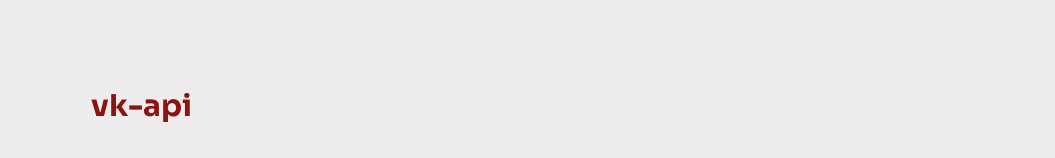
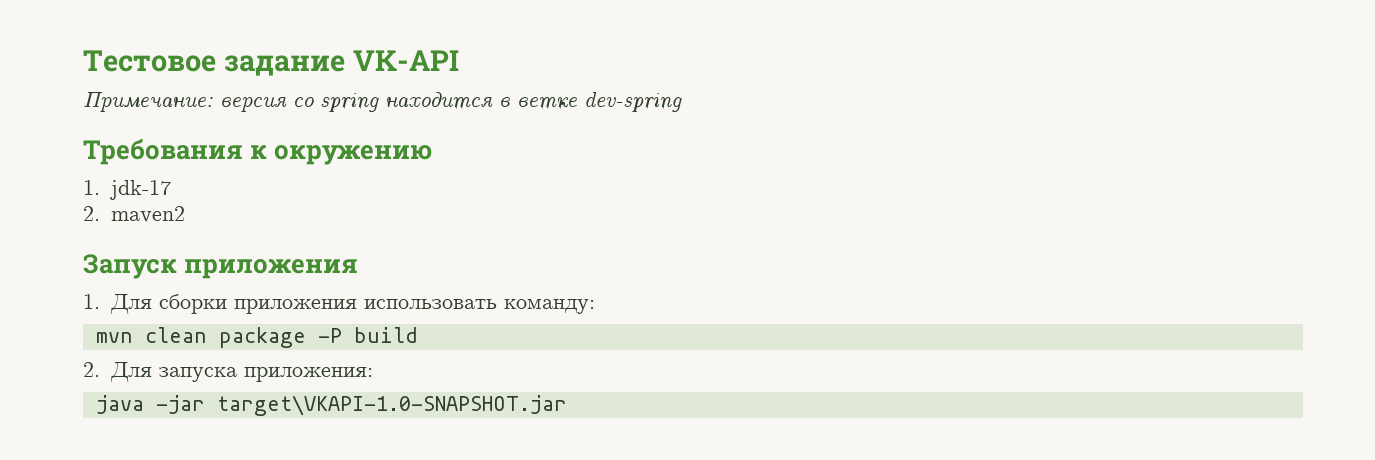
[91,92,192,122] vk-api -> [83,50,459,76] [83,92,682,113] [83,139,433,165] [83,180,171,200] [83,206,185,223] [83,254,359,279] [83,294,595,314] [95,327,418,348] [83,362,373,382] [95,395,567,416] Тестовое задание VK-API // Примечание: версия со spring находится в ветке dev-spring // Требования к окружению // 1. jdk-17 // 2. maven2 // Запуск приложения // 1. Для сборки приложения использовать команду: // mvn clean package -P build // 2. Для запуска приложения: // java -jar target\VKAPI-1.0-SNAPSHOT.jar

